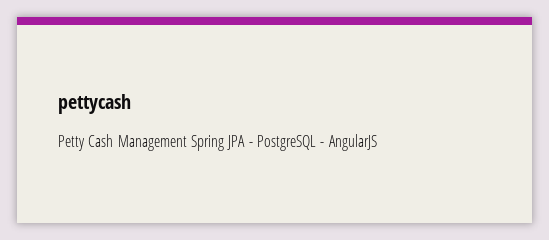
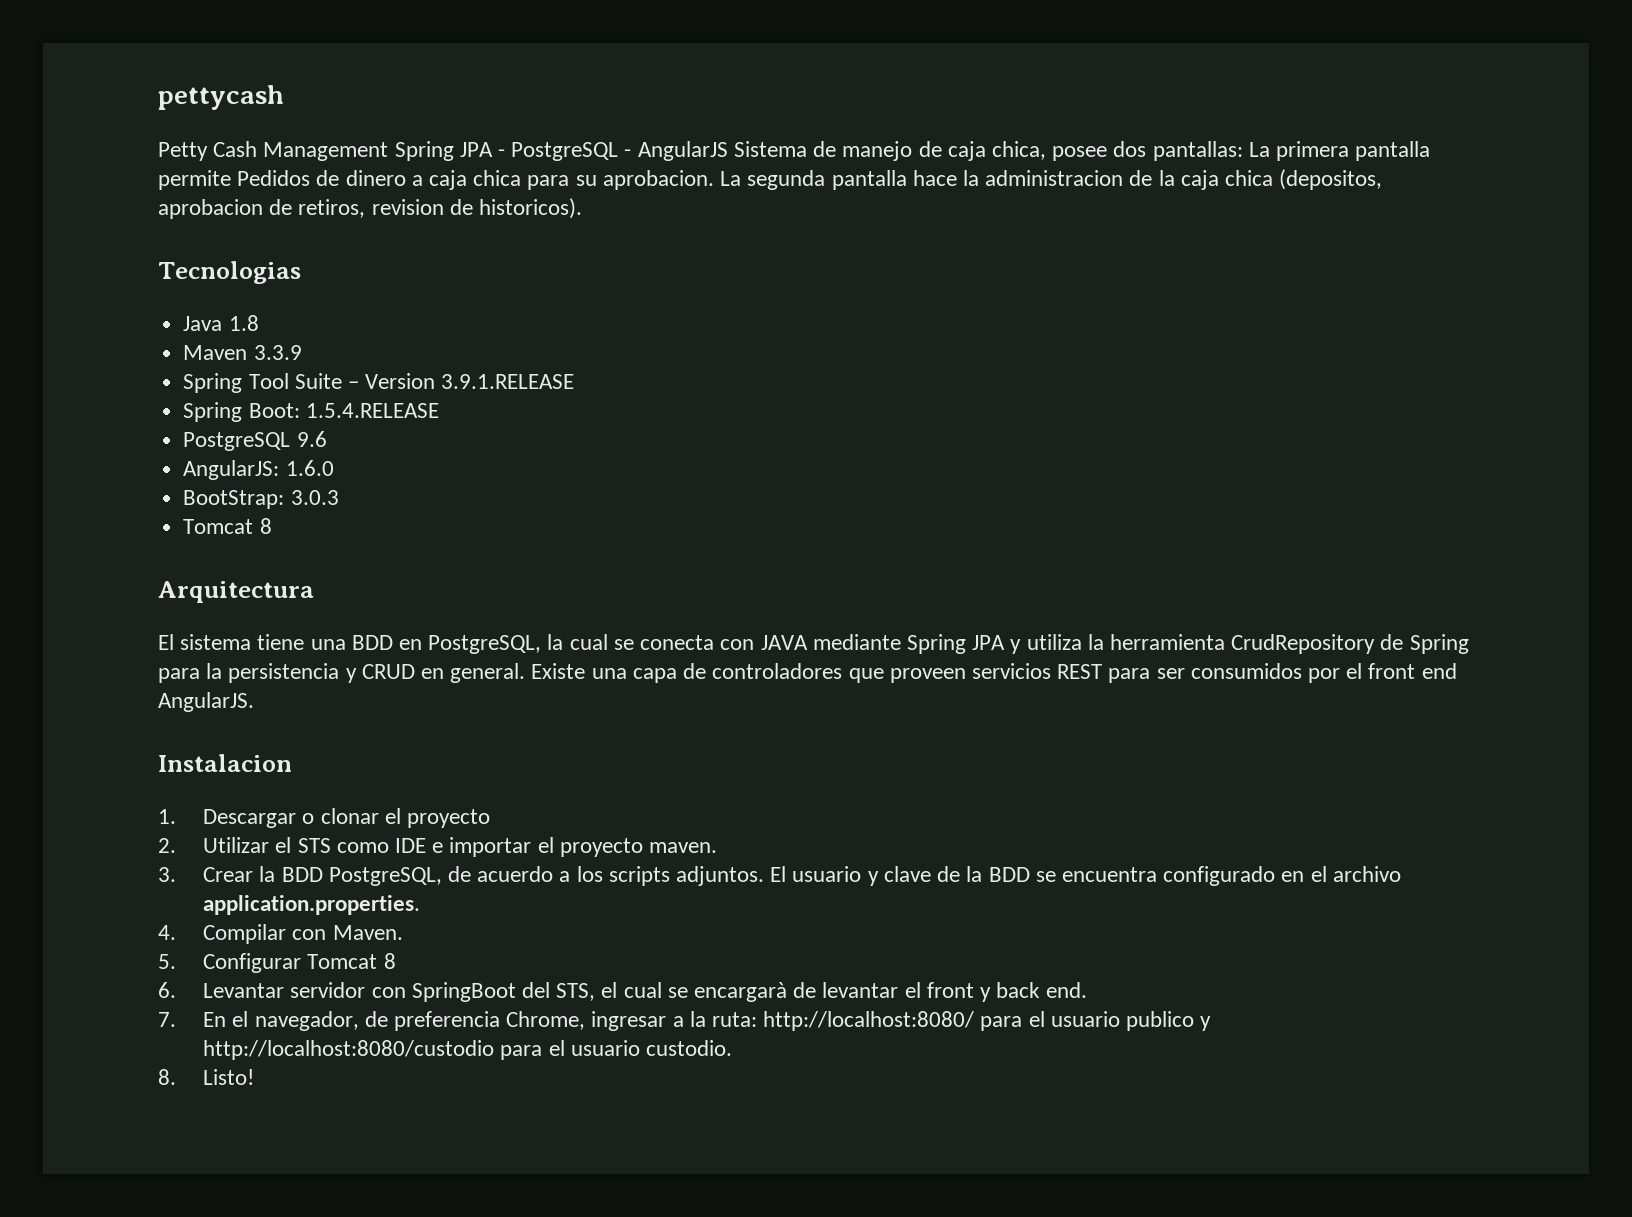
(377, 142) none -> [733,141,1431,161] [158,169,1383,190] [158,198,583,219] [158,261,301,284] [183,315,259,331] [183,345,302,360] [183,373,575,393] [183,402,439,422] [183,431,327,451] [183,460,334,480] [183,490,339,509] [183,518,272,534] [158,581,314,603] [158,634,1469,654] [158,663,1457,683] [158,692,254,712] [158,754,292,772] [158,808,490,828] [158,837,718,857] [158,866,1401,886] [203,895,421,915] [158,924,403,944] [158,953,396,973] [158,982,1087,1002] [158,1011,1212,1031] [203,1040,732,1060] [158,1069,255,1085] Sistema de manejo de caja chica, posee dos pantallas: La primera pantalla permite Pedidos de dinero a caja chica para su aprobacion. La segunda pantalla hace la administracion de la caja chica (depositos, aprobacion de retiros, revision de historicos). // Tecnologias // Java 1.8 // Maven 3.3.9 // Spring Tool Suite – Version 3.9.1.RELEASE // Spring Boot: 1.5.4.RELEASE // PostgreSQL 9.6 // AngularJS: 1.6.0 // BootStrap: 3.0.3 // Tomcat 8 // Arquitectura // El sistema tiene una BDD en PostgreSQL, la cual se conecta con JAVA mediante Spring JPA y utiliza la herramienta CrudRepository de Spring para la persistencia y CRUD en general. Existe una capa de controladores que proveen servicios REST para ser consumidos por el front end AngularJS. // Instalacion // 1. Descargar o clonar el proyecto // 2. Utilizar el STS como IDE e importar el proyecto maven. // 3. Crear la BDD PostgreSQL, de acuerdo a los scripts adjuntos. El usuario y clave de la BDD se encuentra configurado en el archivo application.properties. // 4. Compilar con Maven. // 5. Configurar Tomcat 8 // 6. Levantar servidor con SpringBoot del STS, el cual se encargarà de levantar el front y back end. // 7. En el navegador, de preferencia Chrome, ingresar a la ruta: http://localhost:8080/ para el usuario publico y http://localhost:8080/custodio para el usuario custodio. // 8. Listo!

